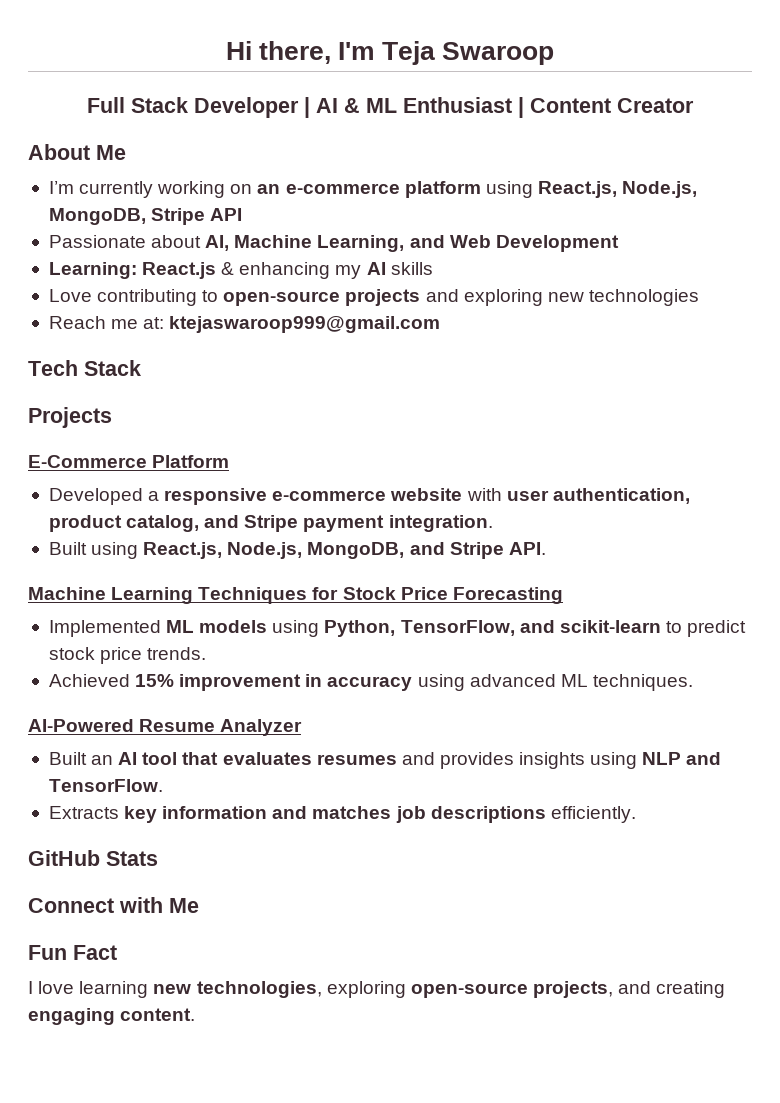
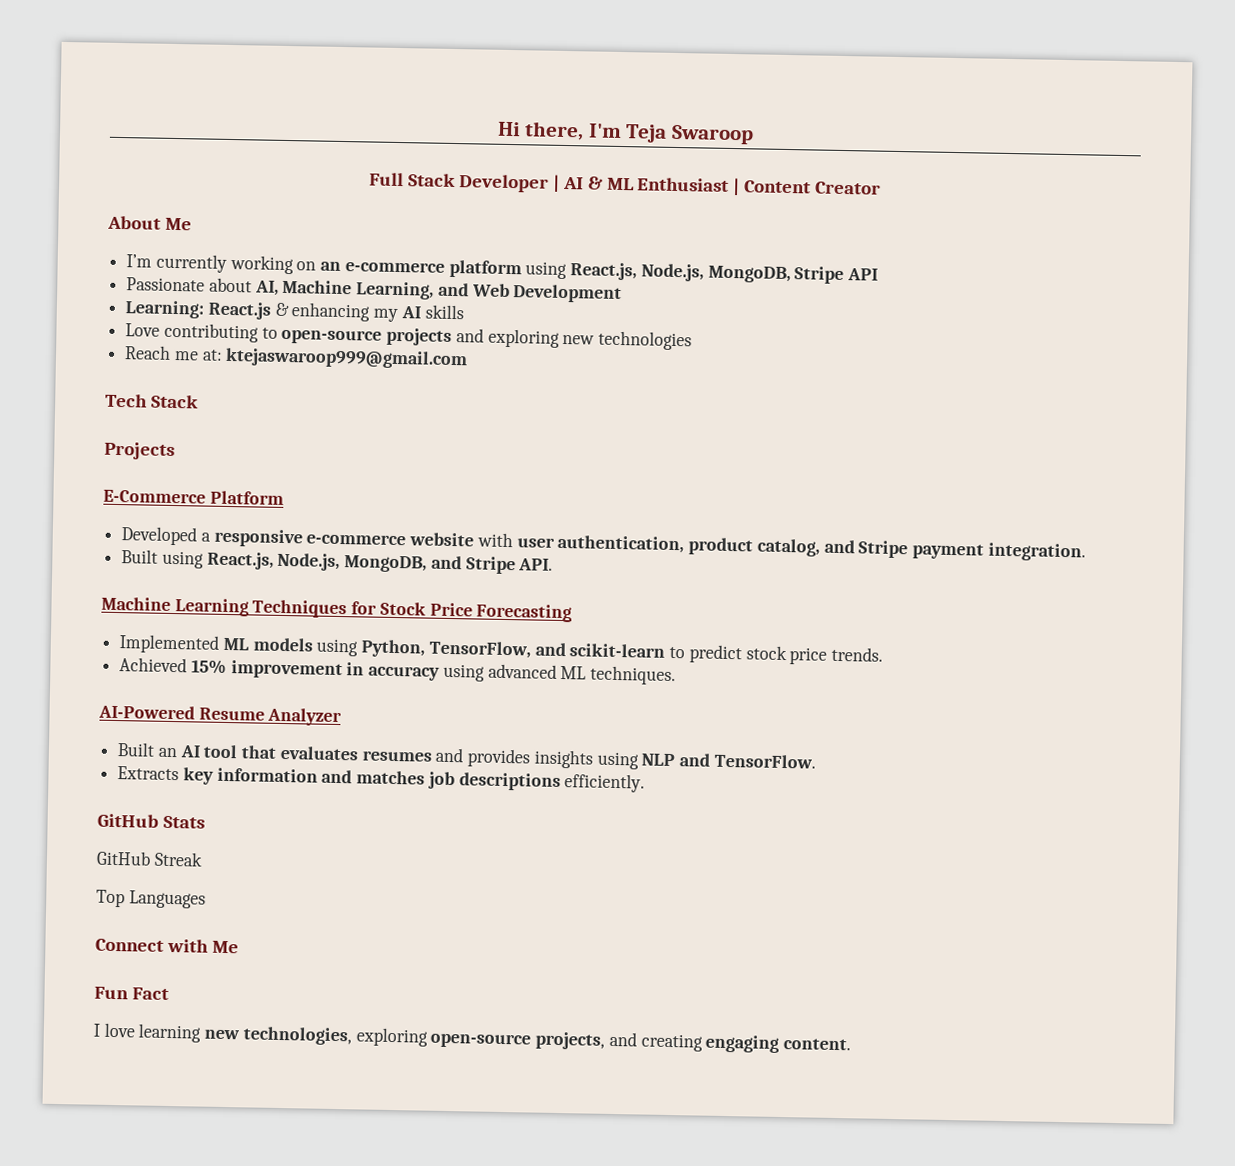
(158, 858) none -> [96,850,203,867] [96,889,206,909] // GitHub Streak // Top Languages

